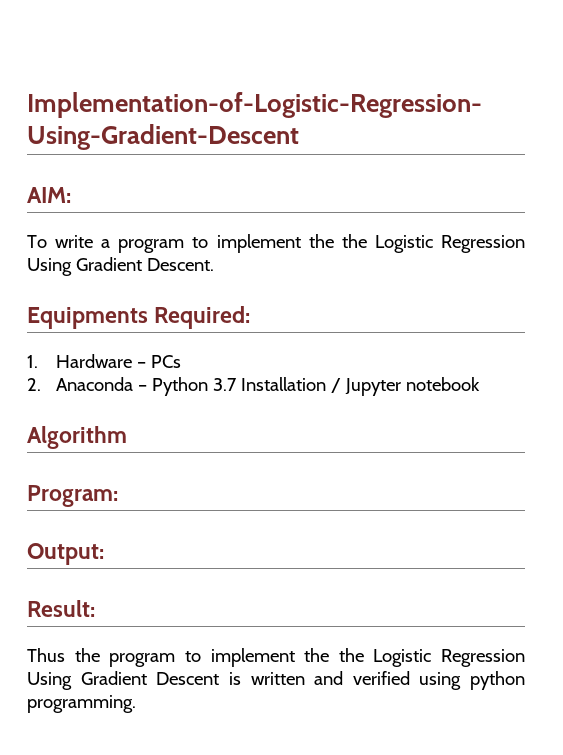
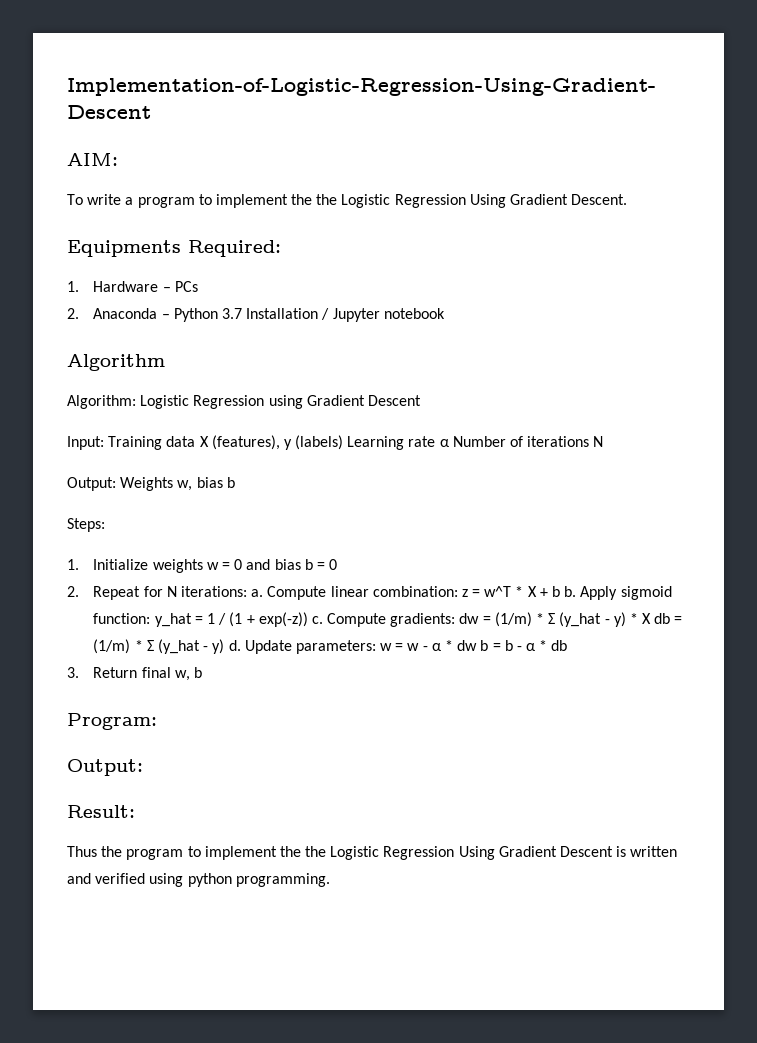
(127, 437) none -> [67,395,421,409] [67,435,604,450] [67,477,235,491] [67,518,105,532] [67,559,338,573] [67,586,672,600] [93,612,683,627] [93,639,568,654] [67,667,202,681] // Algorithm: Logistic Regression using Gradient Descent // Input: Training data X (features), y (labels) Learning rate α Number of iterations N // Output: Weights w, bias b // Steps: // 1. Initialize weights w = 0 and bias b = 0 // 2. Repeat for N iterations: a. Compute linear combination: z = w^T * X + b b. Apply sigmoid function: y_hat = 1 / (1 + exp(-z)) c. Compute gradients: dw = (1/m) * Σ (y_hat - y) * X db = (1/m) * Σ (y_hat - y) d. Update parameters: w = w - α * dw b = b - α * db // 3. Return final w, b

